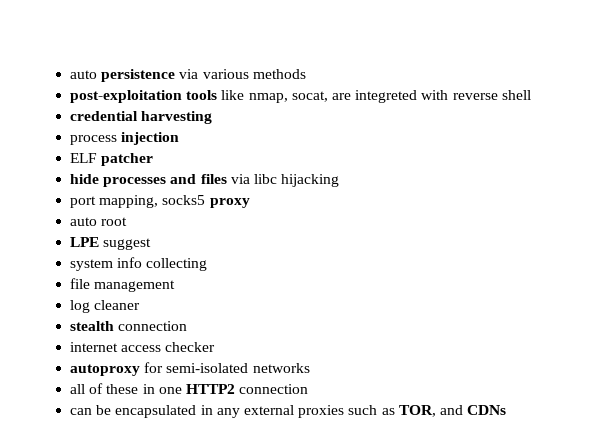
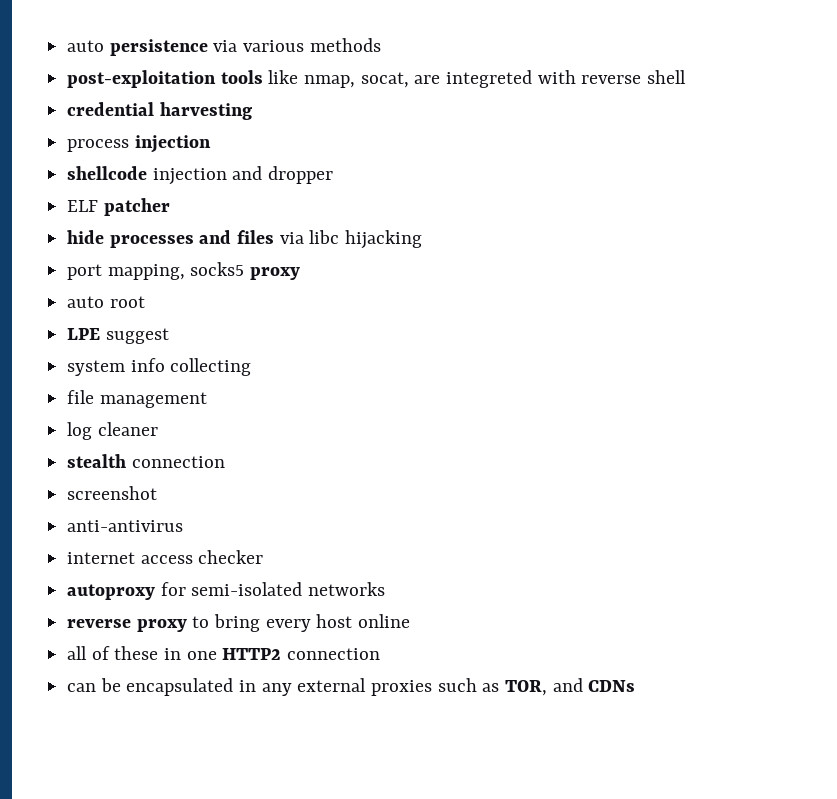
(180, 138) none -> [67,166,334,185] // shellcode injection and dropper
(188, 326) none -> [67,486,158,500] [67,520,184,532] // screenshot // anti-antivirus
(310, 368) none -> [67,614,411,632] // reverse proxy to bring every host online

